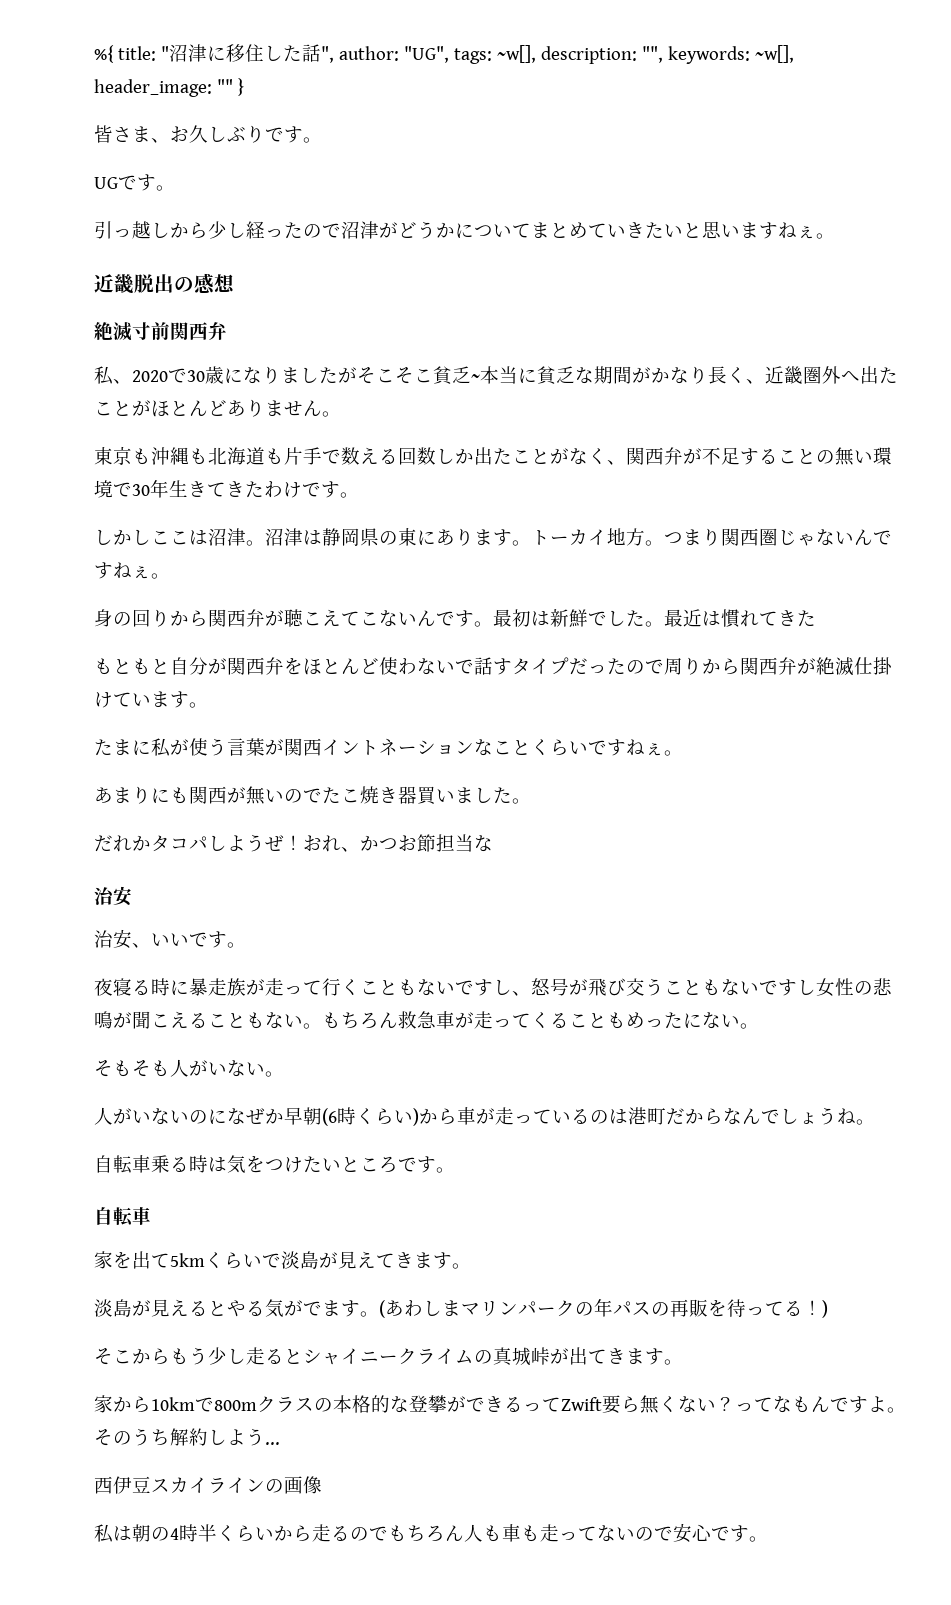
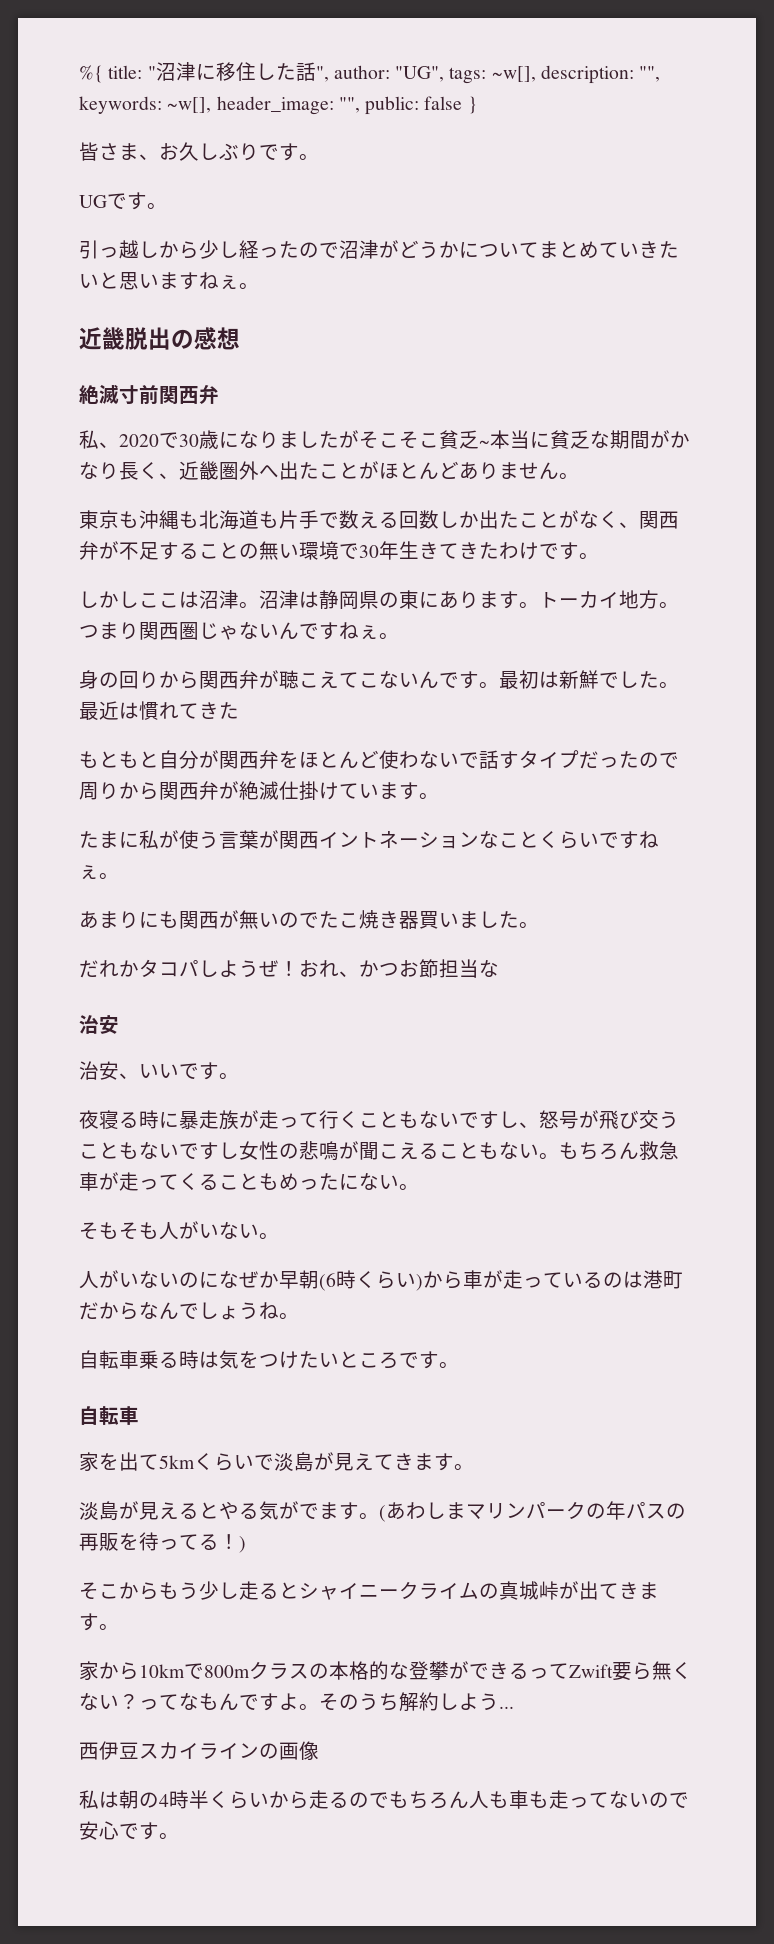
[216,79,233,93] "" -> [338,96,463,115] "", public: false

